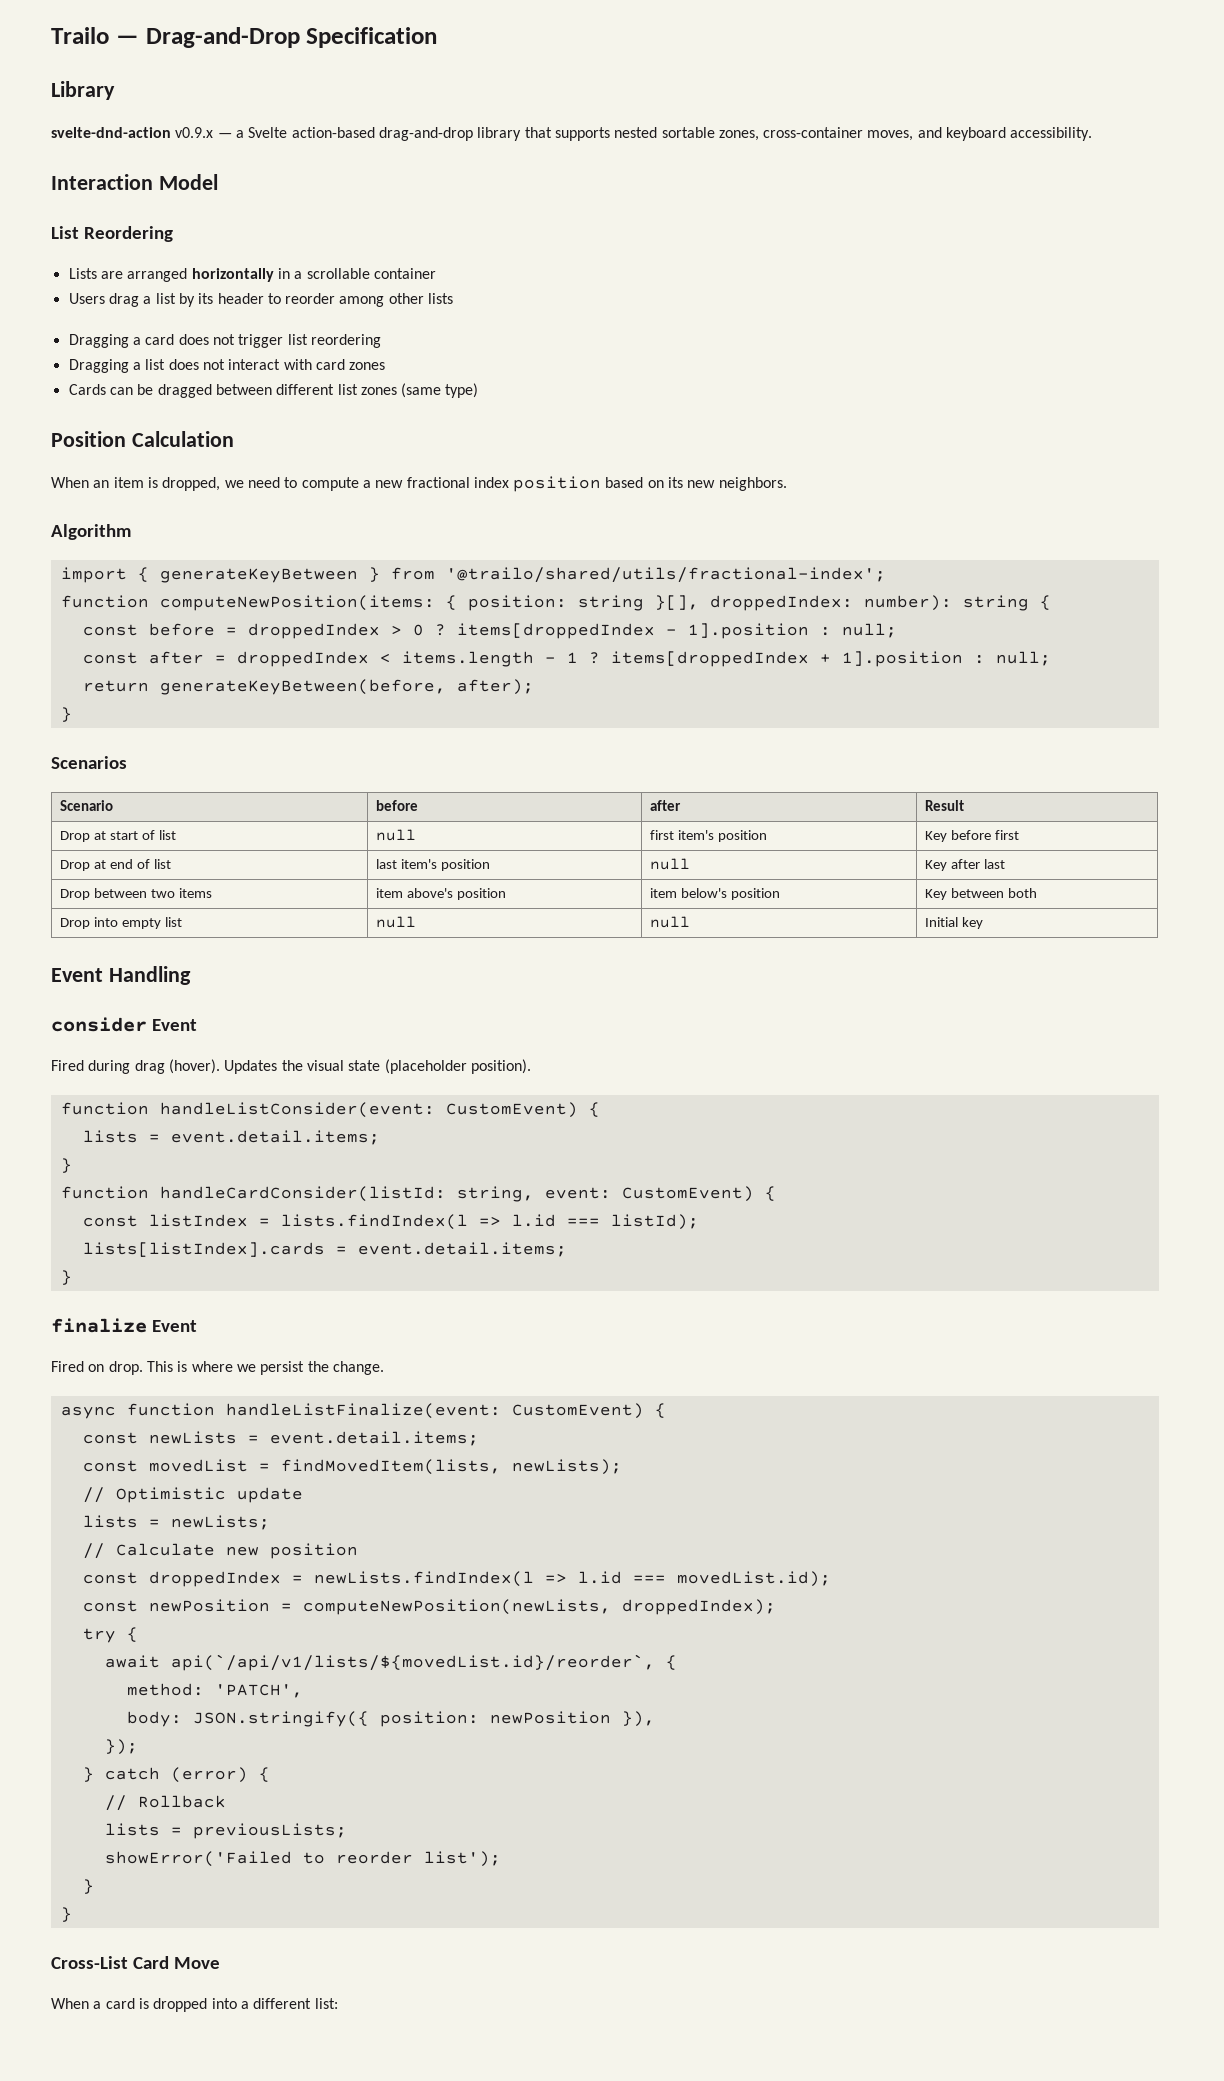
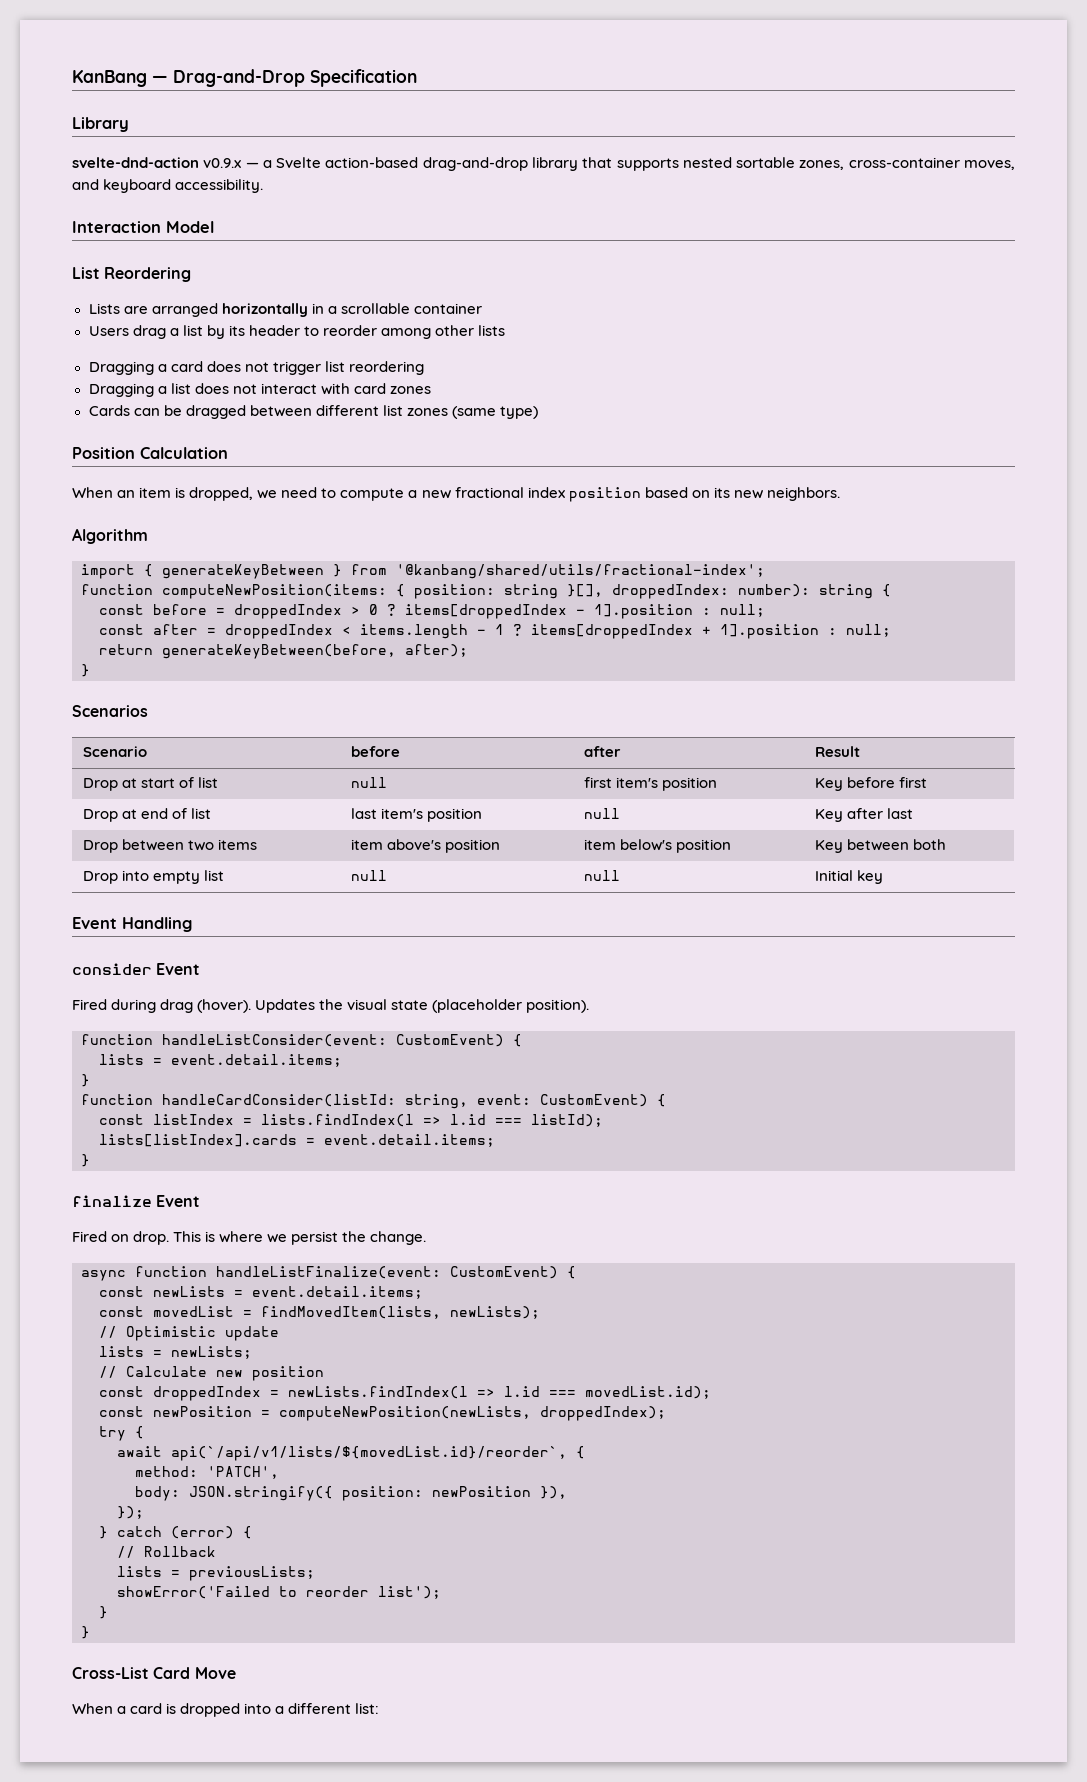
[51,27,109,44] Trailo -> [72,70,147,87] KanBang
[445,567,886,583] '@trailo/shared/utils/fractional-index'; -> [396,564,765,579] '@kanbang/shared/utils/fractional-index';

